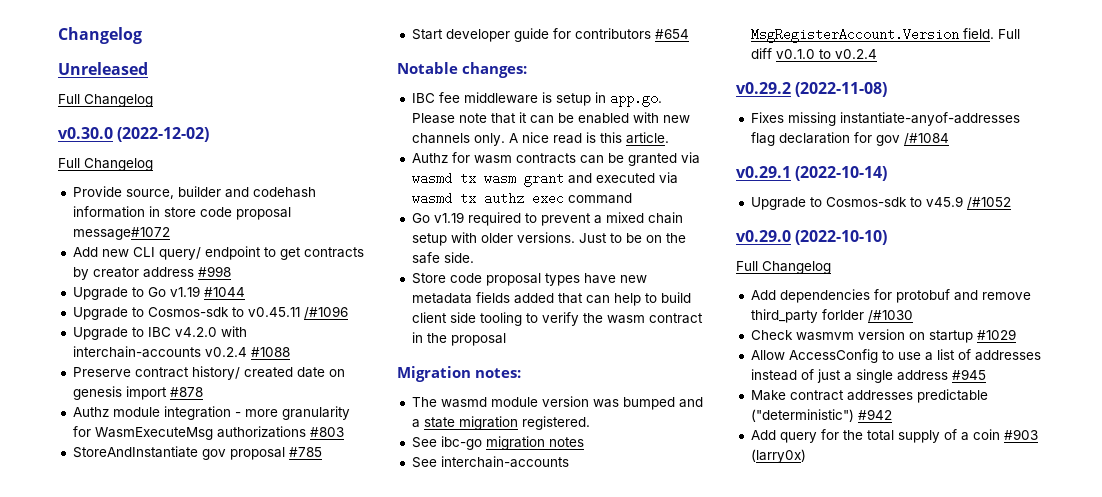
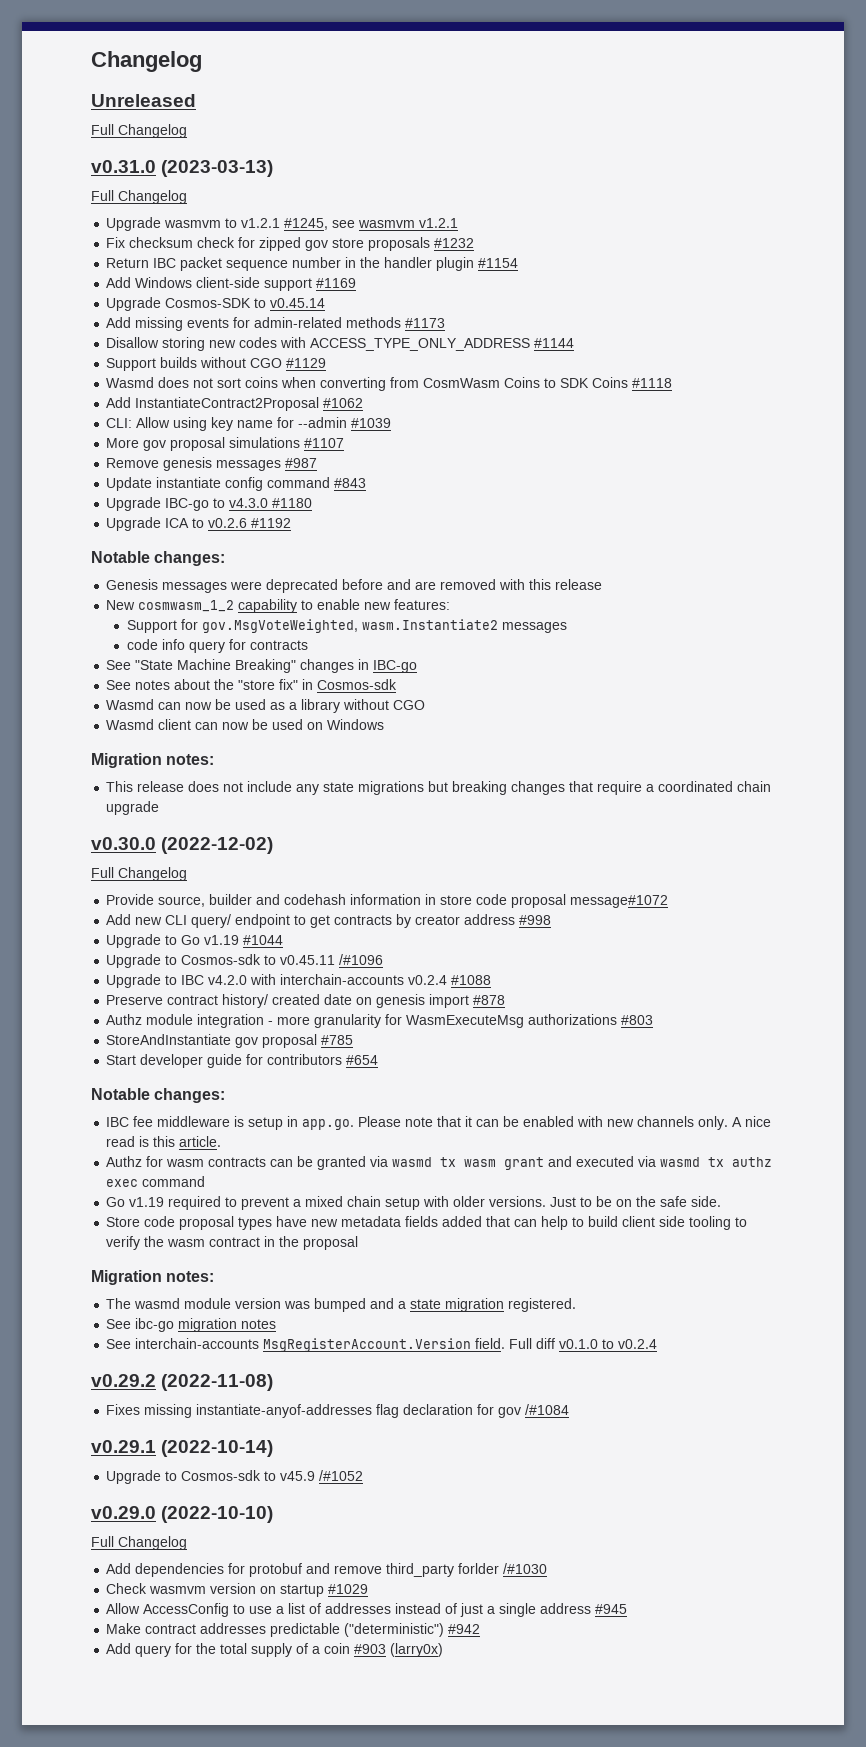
(153, 100) none -> [91,160,274,177] [91,190,187,204] [106,217,459,231] [106,237,475,251] [106,257,519,271] [106,277,357,291] [106,297,326,311] [106,317,446,331] [106,337,575,351] [106,357,327,371] [106,377,673,391] [106,397,364,411] [106,417,392,431] [106,437,345,451] [106,457,318,471] [106,477,367,491] [106,497,313,511] [106,517,292,531] [91,551,226,566] [106,579,603,593] [106,599,451,613] [126,619,567,633] [126,639,308,653] [106,659,418,673] [106,679,398,690] [106,699,426,713] [106,719,385,730] [91,753,215,768] [106,781,772,795] [106,801,160,815] // v0.31.0 (2023-03-13) // Full Changelog // Upgrade wasmvm to v1.2.1 #1245, see wasmvm v1.2.1 // Fix checksum check for zipped gov store proposals #1232 // Return IBC packet sequence number in the handler plugin #1154 // Add Windows client-side support #1169 // Upgrade Cosmos-SDK to v0.45.14 // Add missing events for admin-related methods #1173 // Disallow storing new codes with ACCESS_TYPE_ONLY_ADDRESS #1144 // Support builds without CGO #1129 // Wasmd does not sort coins when converting from CosmWasm Coins to SDK Coins #1118 // Add InstantiateContract2Proposal #1062 // CLI: Allow using key name for --admin #1039 // More gov proposal simulations #1107 // Remove genesis messages #987 // Update instantiate config command #843 // Upgrade IBC-go to v4.3.0 #1180 // Upgrade ICA to v0.2.6 #1192 // Notable changes: // Genesis messages were deprecated before and are removed with this release // New cosmwasm_1_2 capability to enable new features: // Support for gov.MsgVoteWeighted, wasm.Instantiate2 messages // code info query for contracts // See "State Machine Breaking" changes in IBC-go // See notes about the "store fix" in Cosmos-sdk // Wasmd can now be used as a library without CGO // Wasmd client can now be used on Windows // Migration notes: // This release does not include any state migrations but breaking changes that require a coordinated chain upgrade

